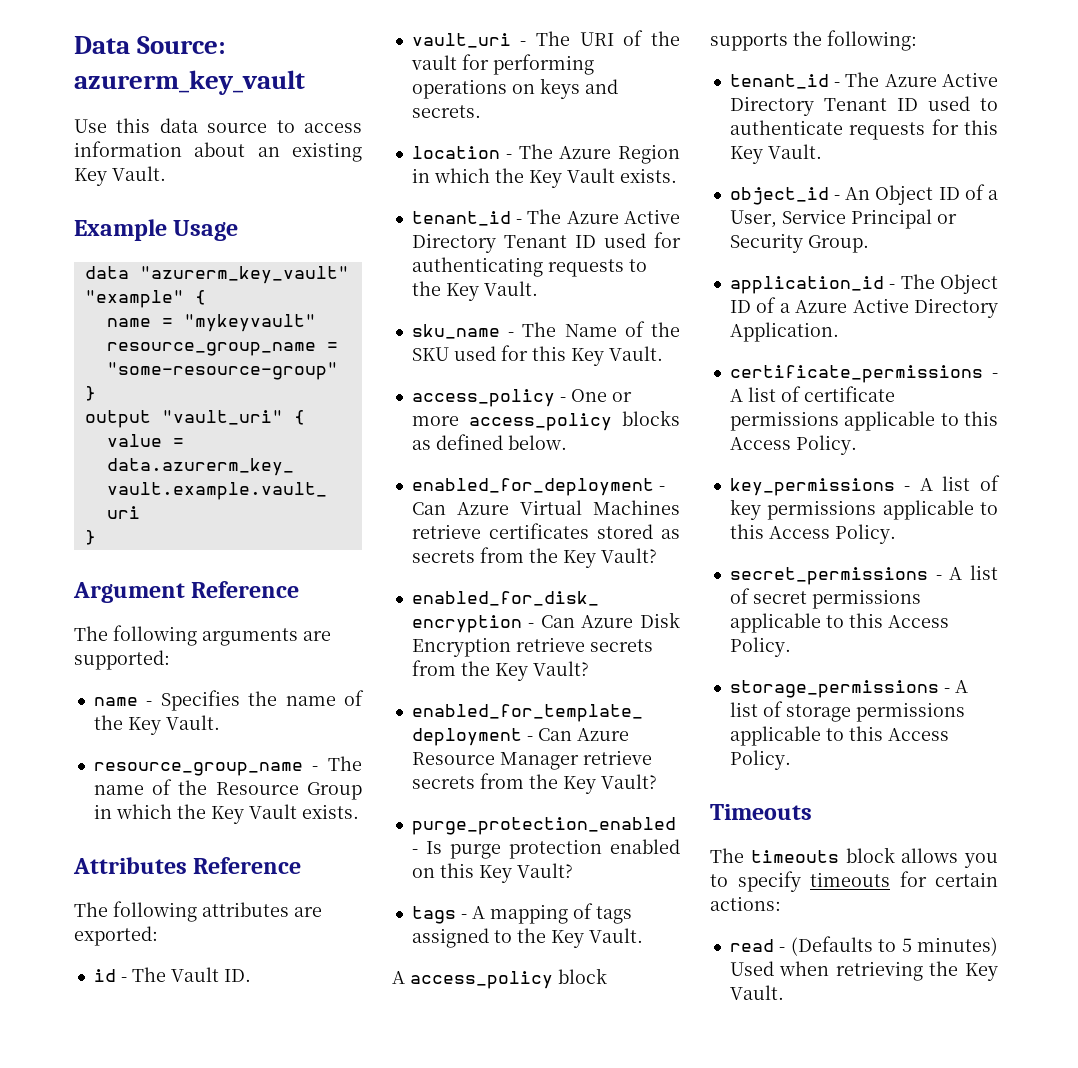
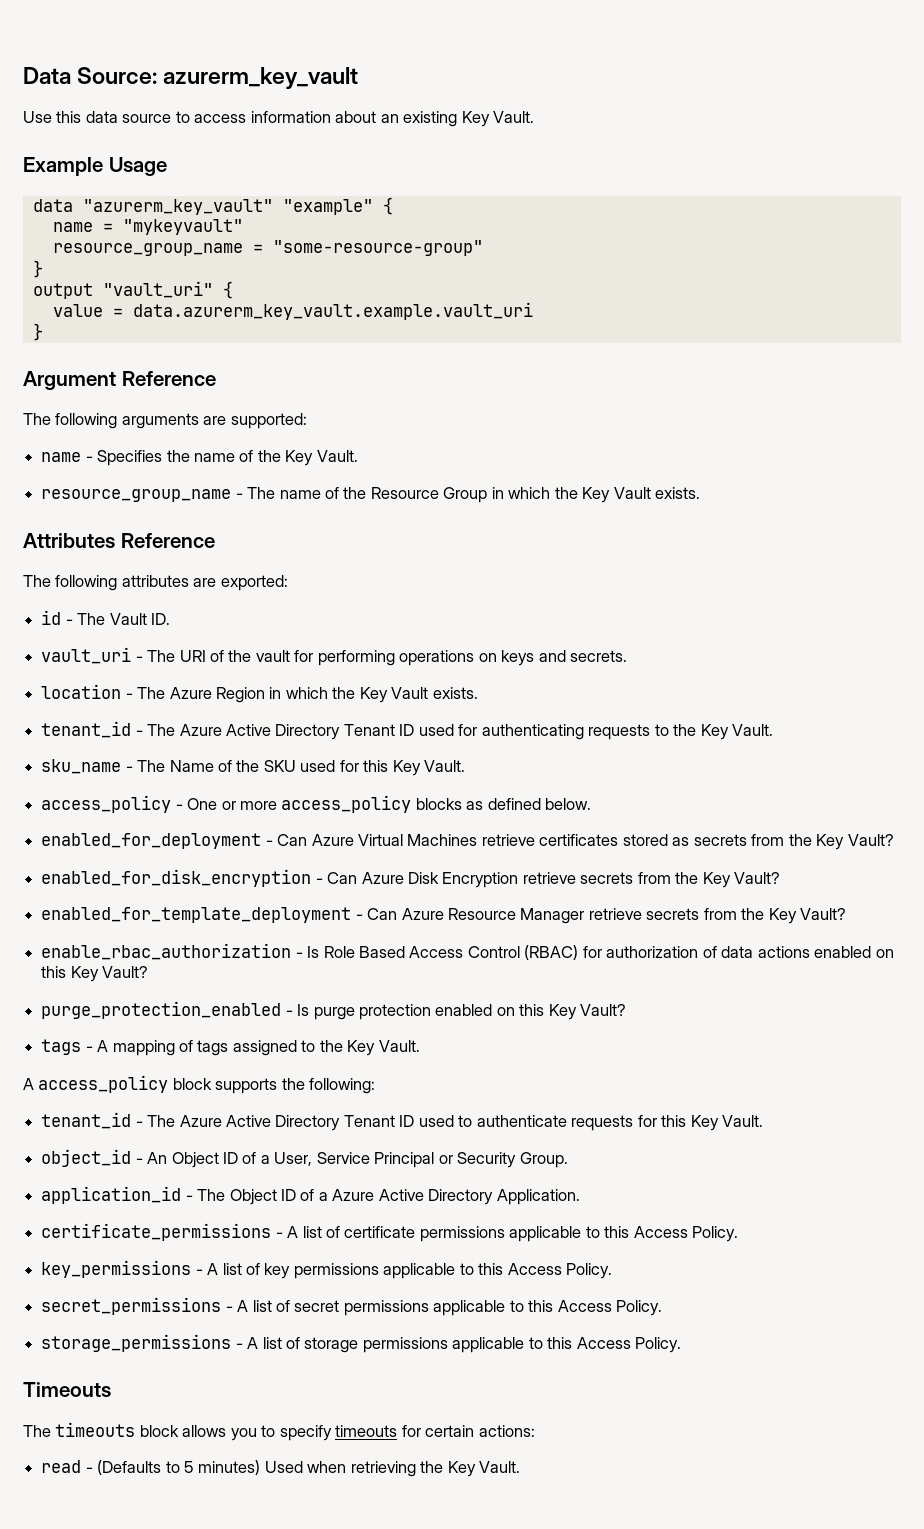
(657, 781) none -> [41,943,894,960] [41,966,149,982] // enable_rbac_authorization - Is Role Based Access Control (RBAC) for authorization of data actions enabled on this Key Vault?

